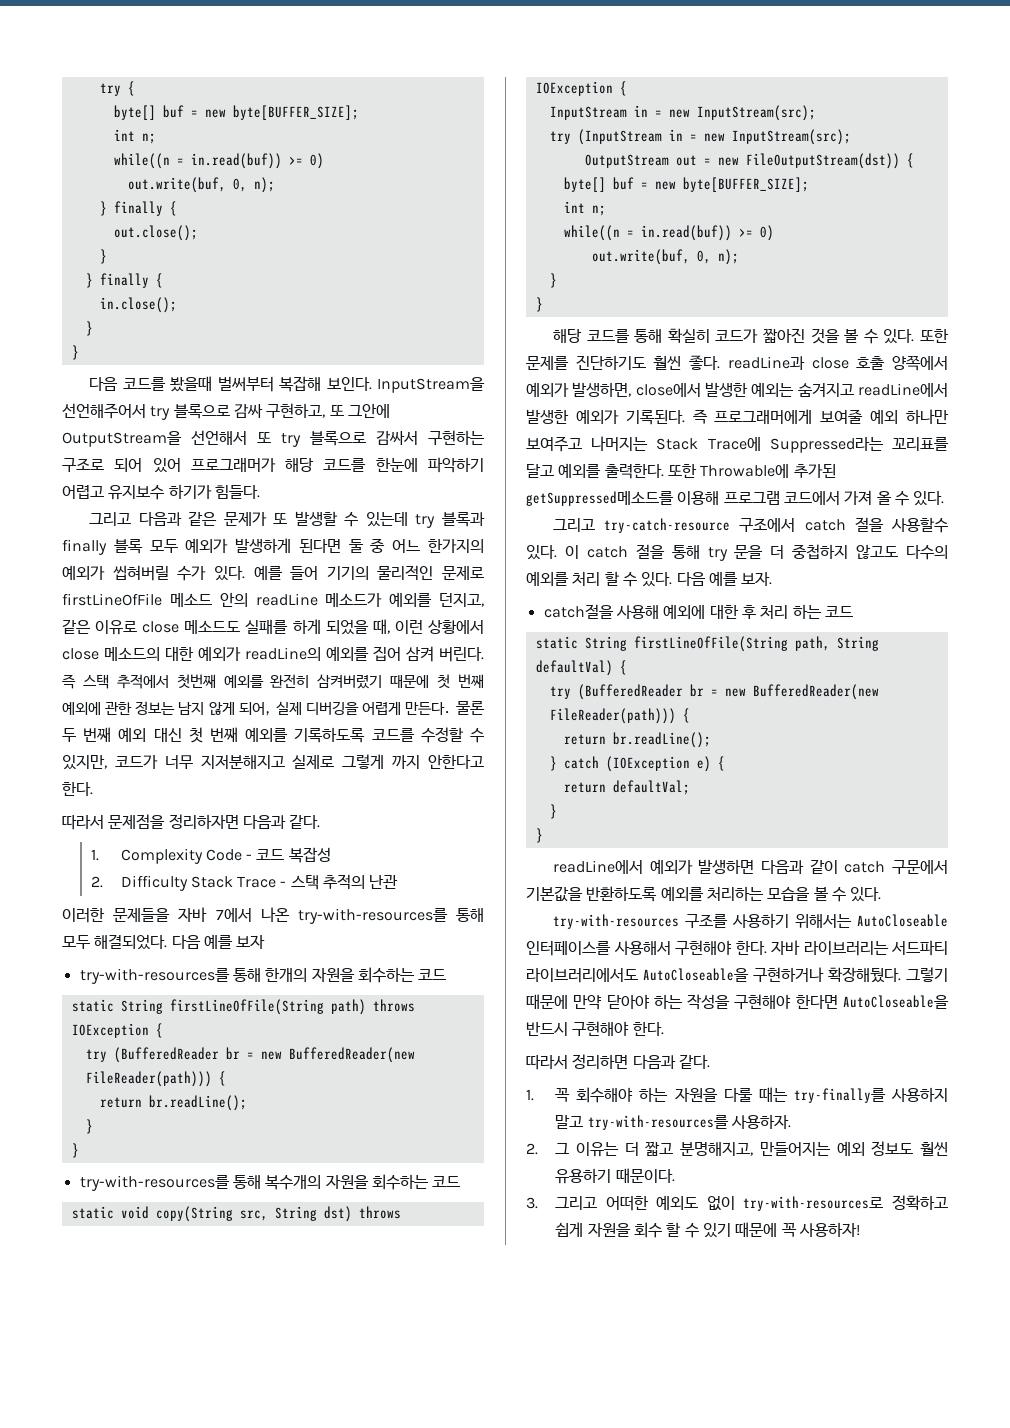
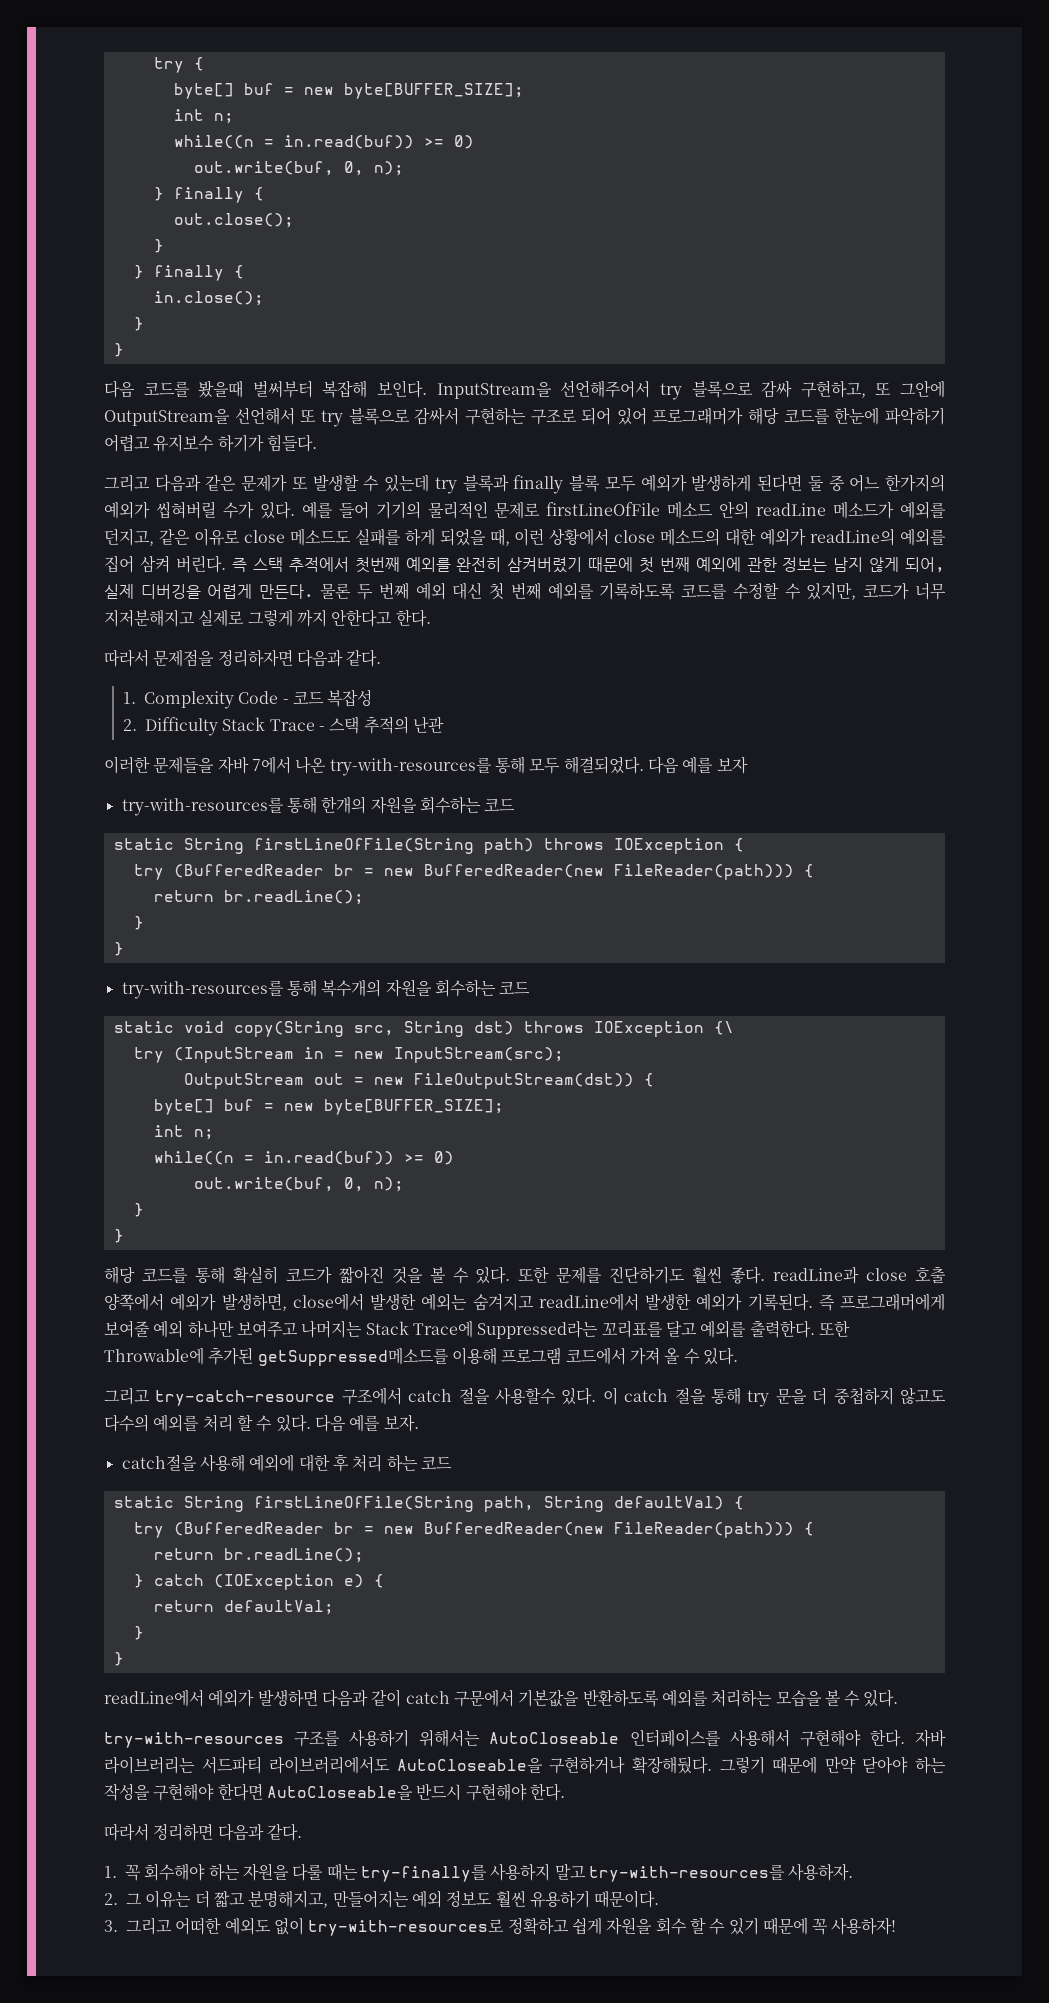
[619,81,627,96] [549,105,816,121] { // InputStream in = new InputStream(src); -> [713,1021,734,1035] {\

